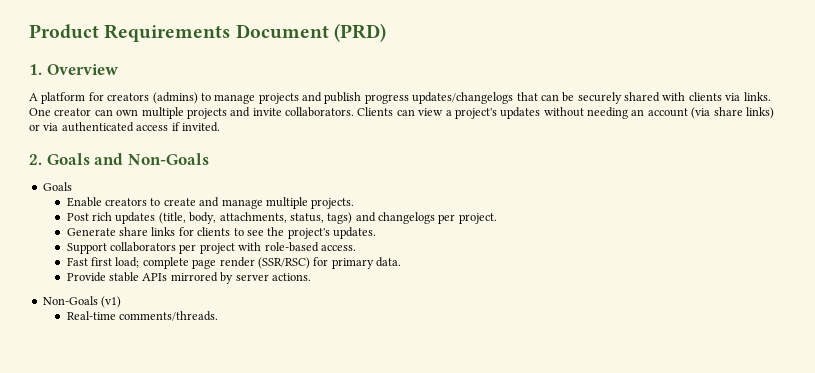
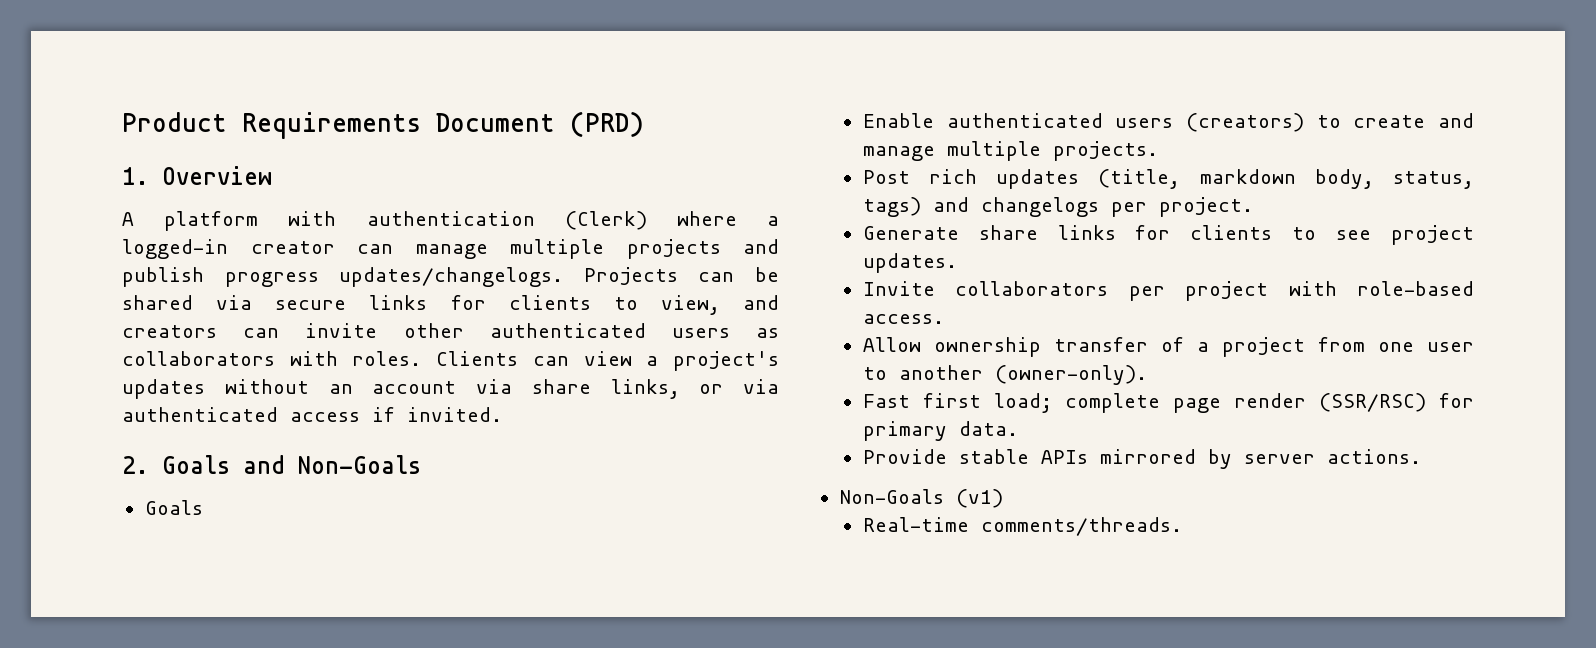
[88,92,771,104] [29,107,354,119] for creators (admins) to manage projects and publish progress updates/changelogs that can be securely shared with clients via links. One creator can own multiple projects and invite collaborators. -> [288,211,779,230] [122,239,779,259] [122,267,779,287] [122,295,779,315] [122,323,779,338] [122,351,422,366] with authentication (Clerk) where a logged-in creator can manage multiple projects and publish progress updates/changelogs. Projects can be shared via secure links for clients to view, and creators can invite other authenticated users as collaborators with roles.
[587,107,628,119] needing -> (309, 386) none
[691,107,774,119] (via share links) -> [476,379,680,399] via share links,
[105,198,148,206] creators -> [946,113,1304,132] authenticated users (creators)
[189,212,287,224] body, attachments, -> [1199,169,1374,189] markdown body,
[267,227,330,239] the project's -> [1391,225,1474,245] project
[66,243,107,254] Support -> [862,281,935,296] Invite
(356, 248) none -> [862,337,1474,357] [862,365,1147,385] // Allow ownership transfer of a project from one user to another (owner-only).

